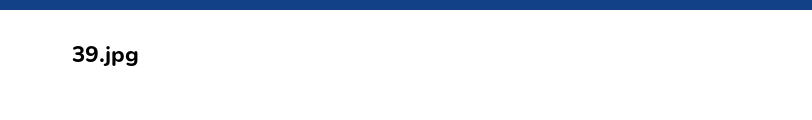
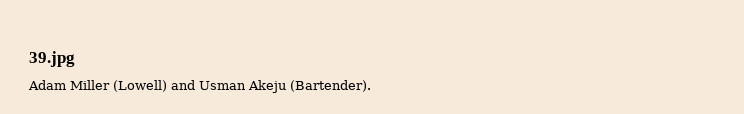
(139, 56) none -> [28,80,371,93] // Adam Miller (Lowell) and Usman Akeju (Bartender).

